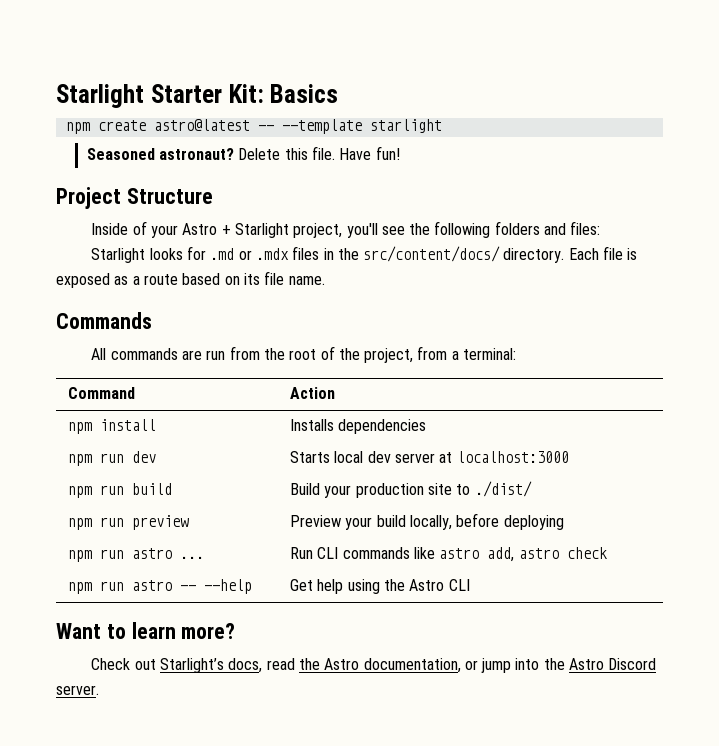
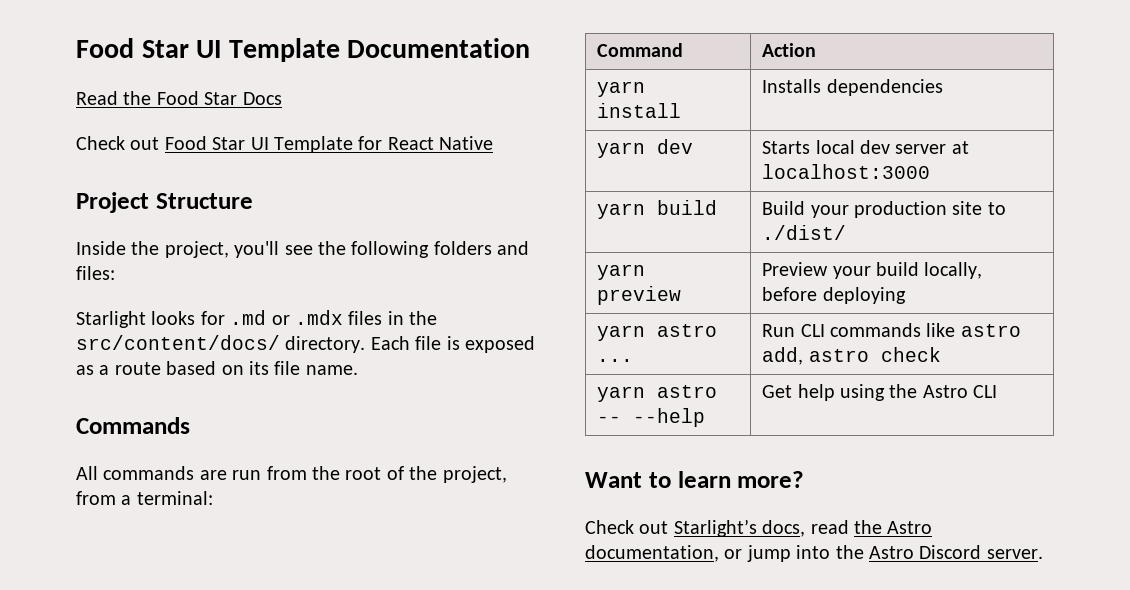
[56,84,339,108] [65,119,442,134] [86,146,400,160] [56,187,213,209] [91,221,289,238] Starlight Starter Kit: Basics // npm create astro@latest -- --template starlight // Seasoned astronaut? Delete this file. Have fun! // Project Structure // Inside of your Astro + Starlight -> [76,38,531,62] [76,91,282,105] [76,136,494,153] [76,192,253,213] [76,241,160,255] Food Star UI Template Documentation // Read the Food Star Docs // Check out Food Star UI Template for React Native // Project Structure // Inside the
[68,422,93,434] npm -> [597,81,646,97] yarn
[68,453,125,466] npm run -> [597,142,646,158] yarn
[68,485,125,498] npm run -> [597,203,646,219] yarn
[68,517,125,530] npm run -> [597,264,646,280] yarn
[68,549,125,562] npm run -> [597,325,646,341] yarn
[68,581,125,594] npm run -> [597,386,646,402] yarn

